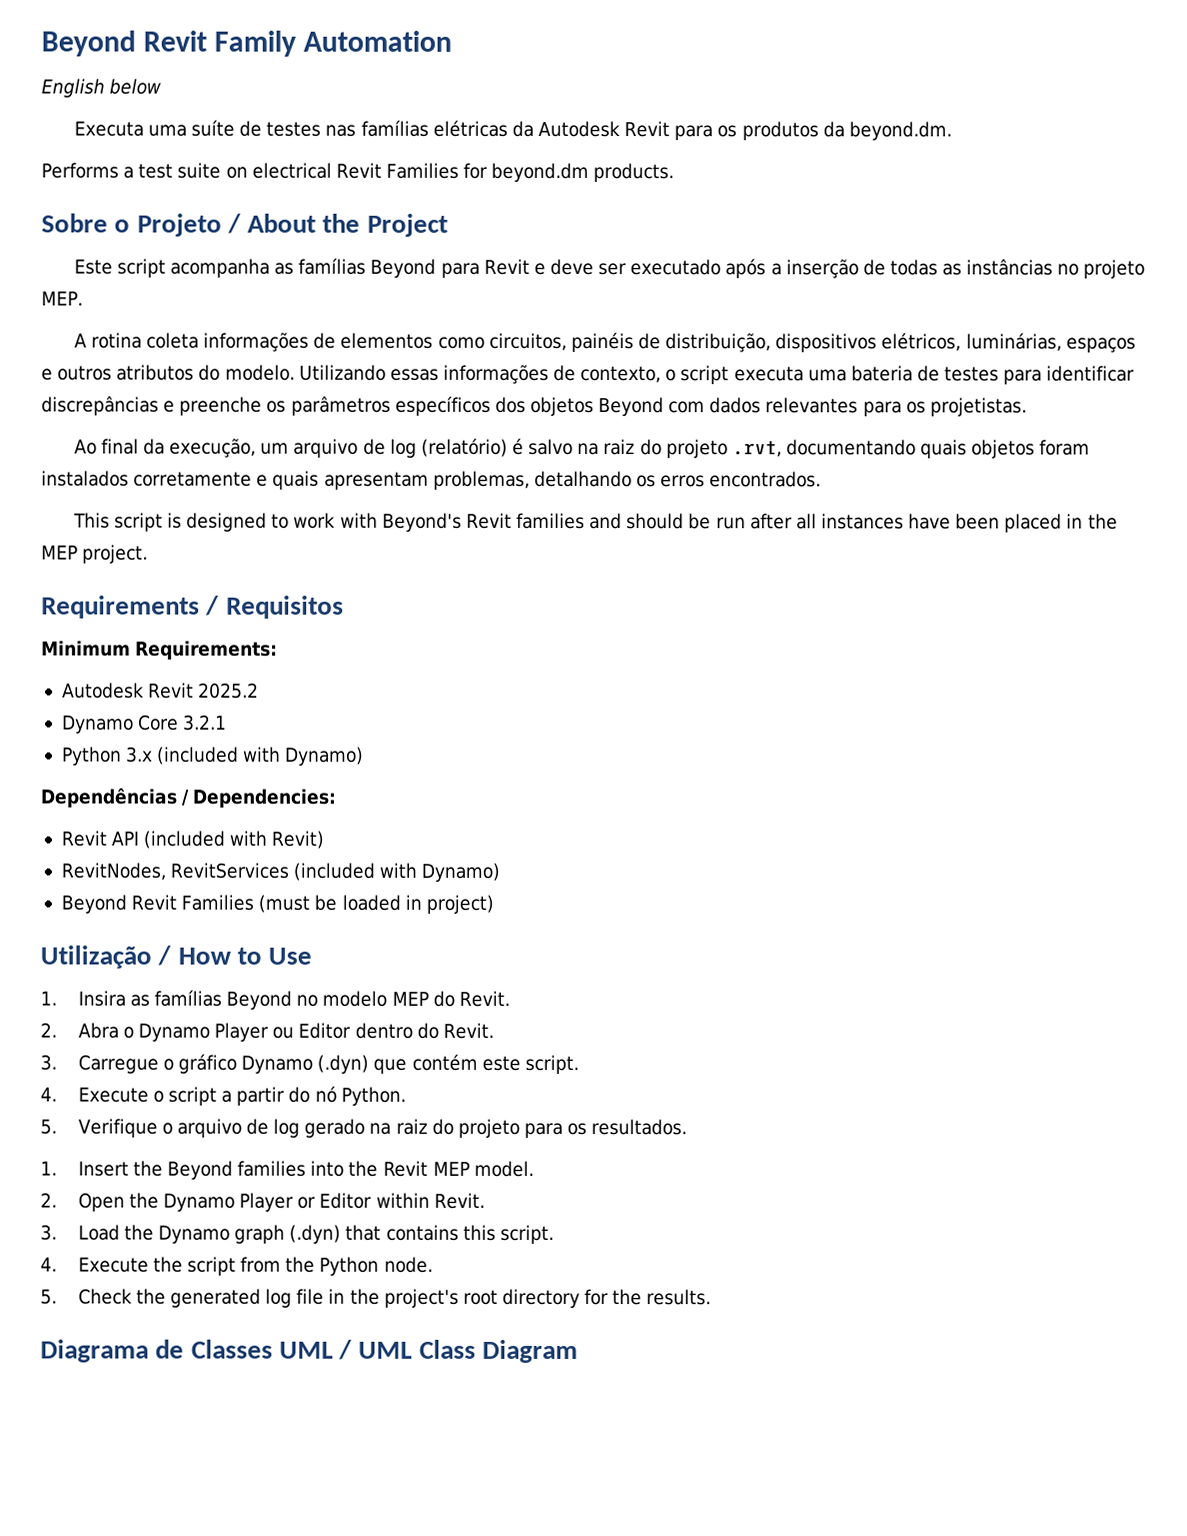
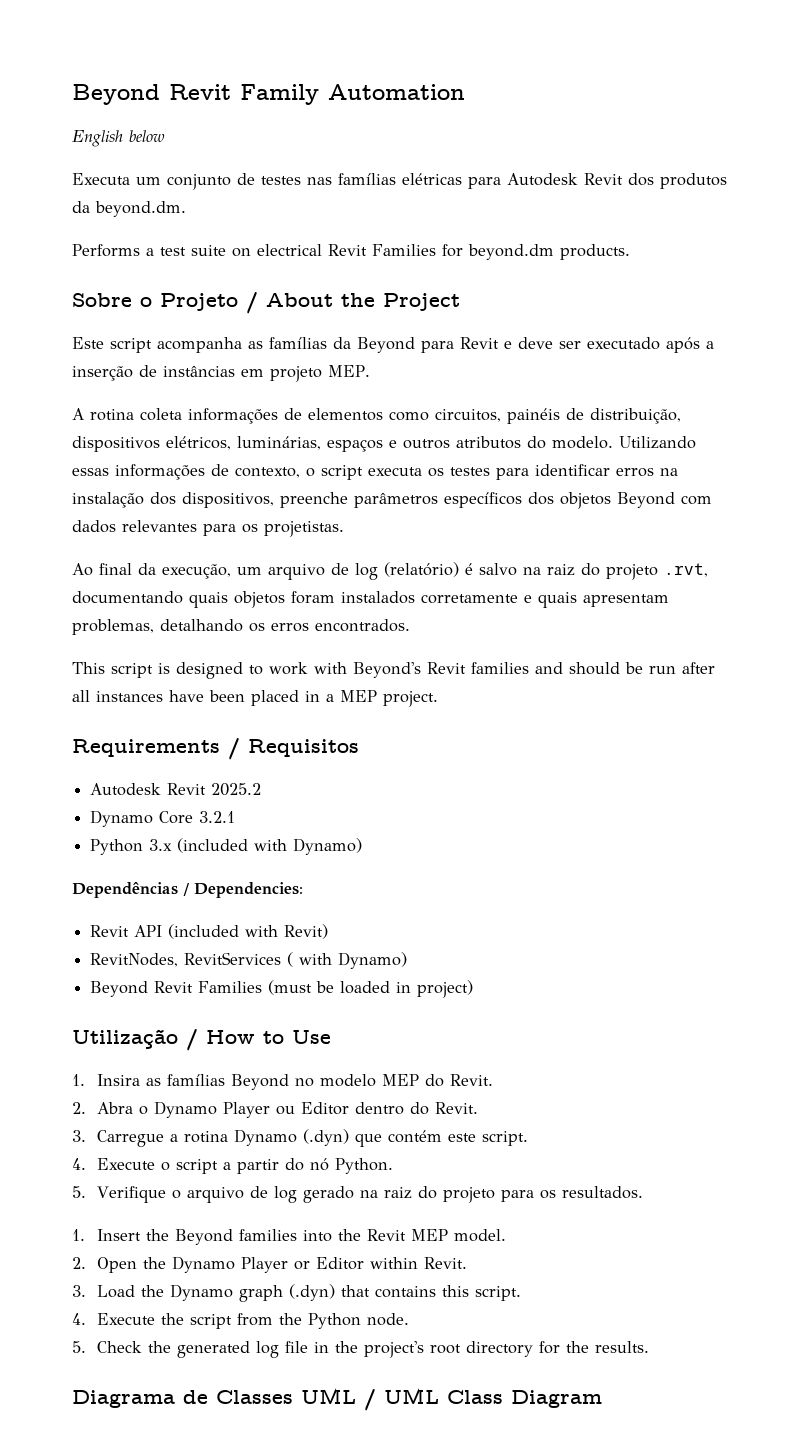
[147,119,236,137] uma suíte -> [136,174,231,190] um conjunto
[511,120,738,141] da Autodesk Revit para os -> [468,173,654,189] para Autodesk Revit dos
(367, 266) none -> [333,337,351,349] da
[889,258,1080,276] todas as instâncias no -> [163,365,264,377] instâncias em
[807,365,1136,385] [41,395,287,416] uma bateria de testes para identificar discrepâncias e preenche os -> [428,464,678,480] [72,492,348,508] os testes para identificar erros na instalação dos dispositivos, preenche
[1087,513,1118,530] the -> [326,694,334,702] a
[41,640,279,660] // Minimum Requirements: -> (359, 748) none
[293,862,376,881] (included -> [287,952,294,967] (
[162,1053,237,1074] o gráfico -> [170,1131,229,1143] a rotina

